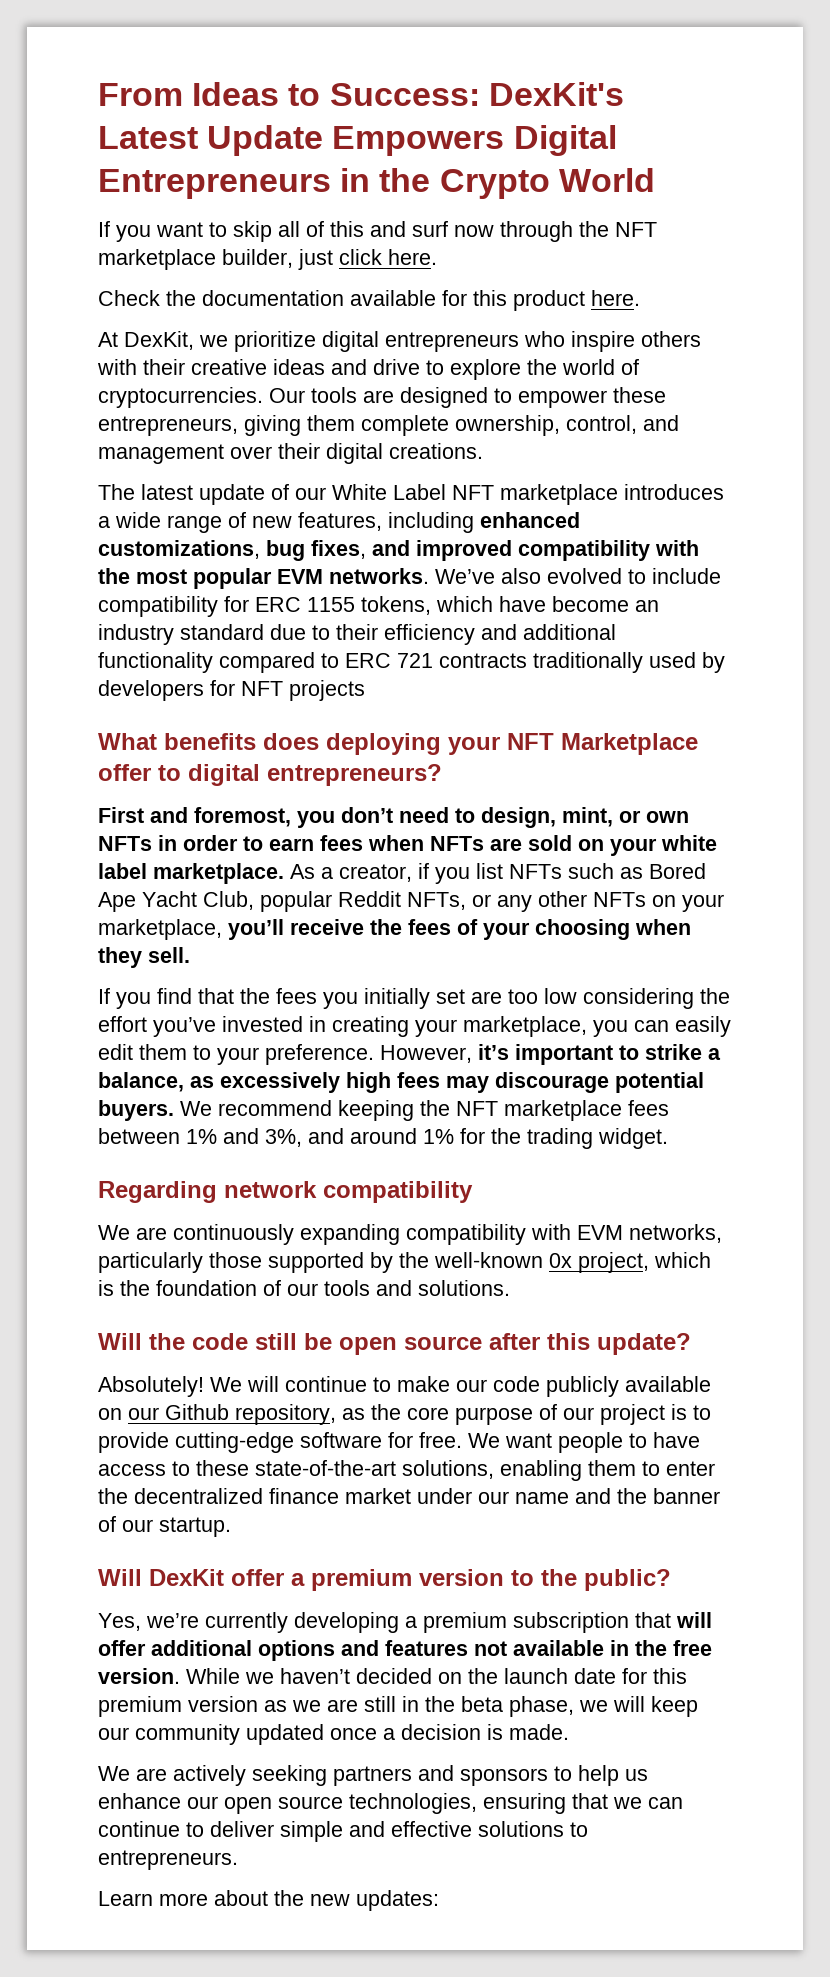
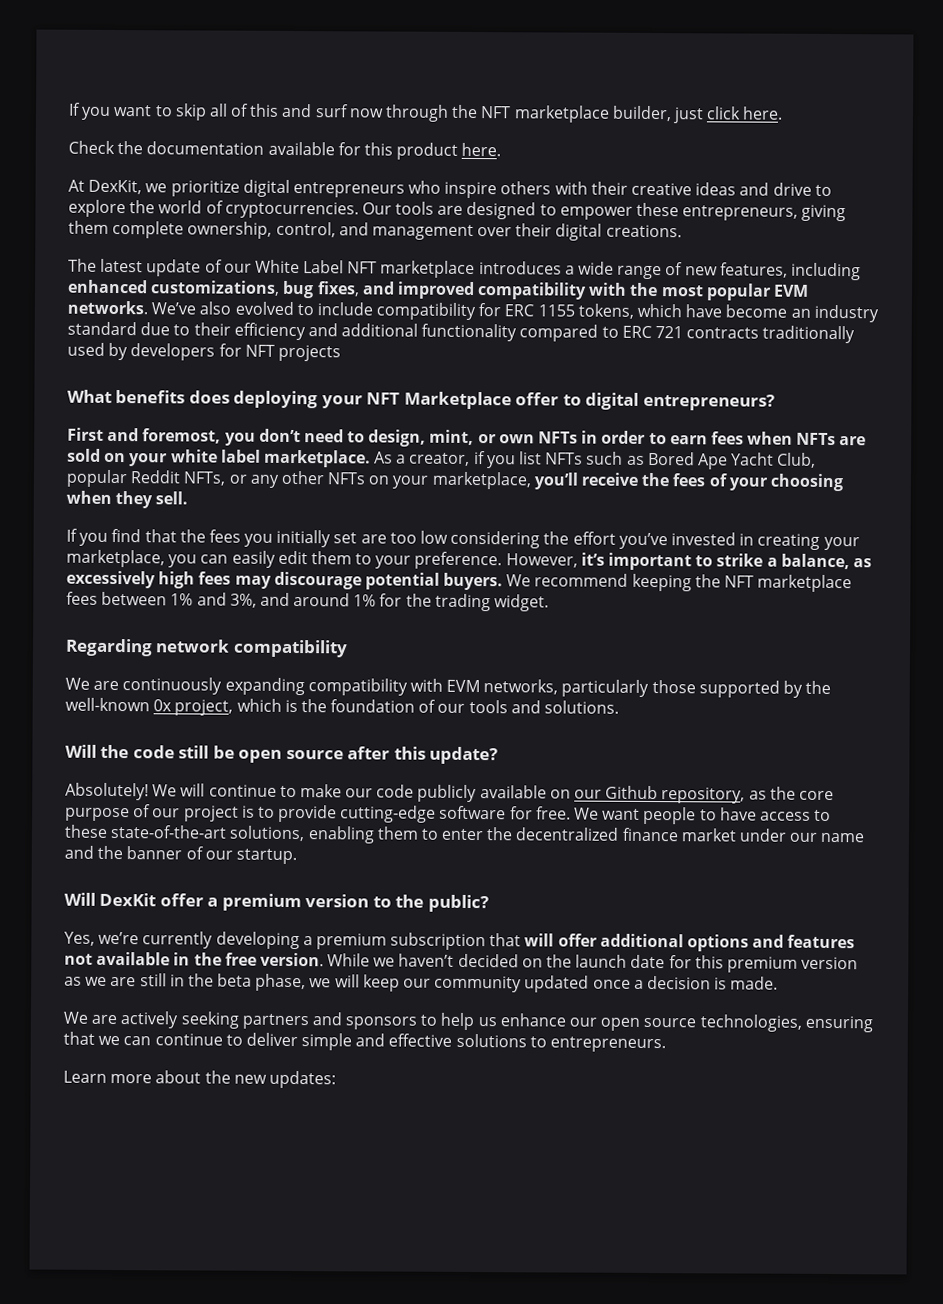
[98,82,624,106] [98,125,617,156] [98,168,655,199] From Ideas to Success: DexKit's Latest Update Empowers Digital Entrepreneurs in the Crypto World // -> (68, 109) none

